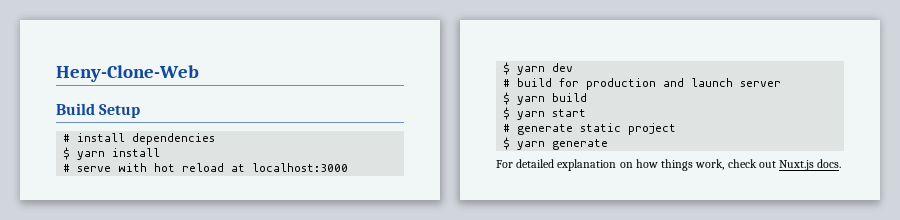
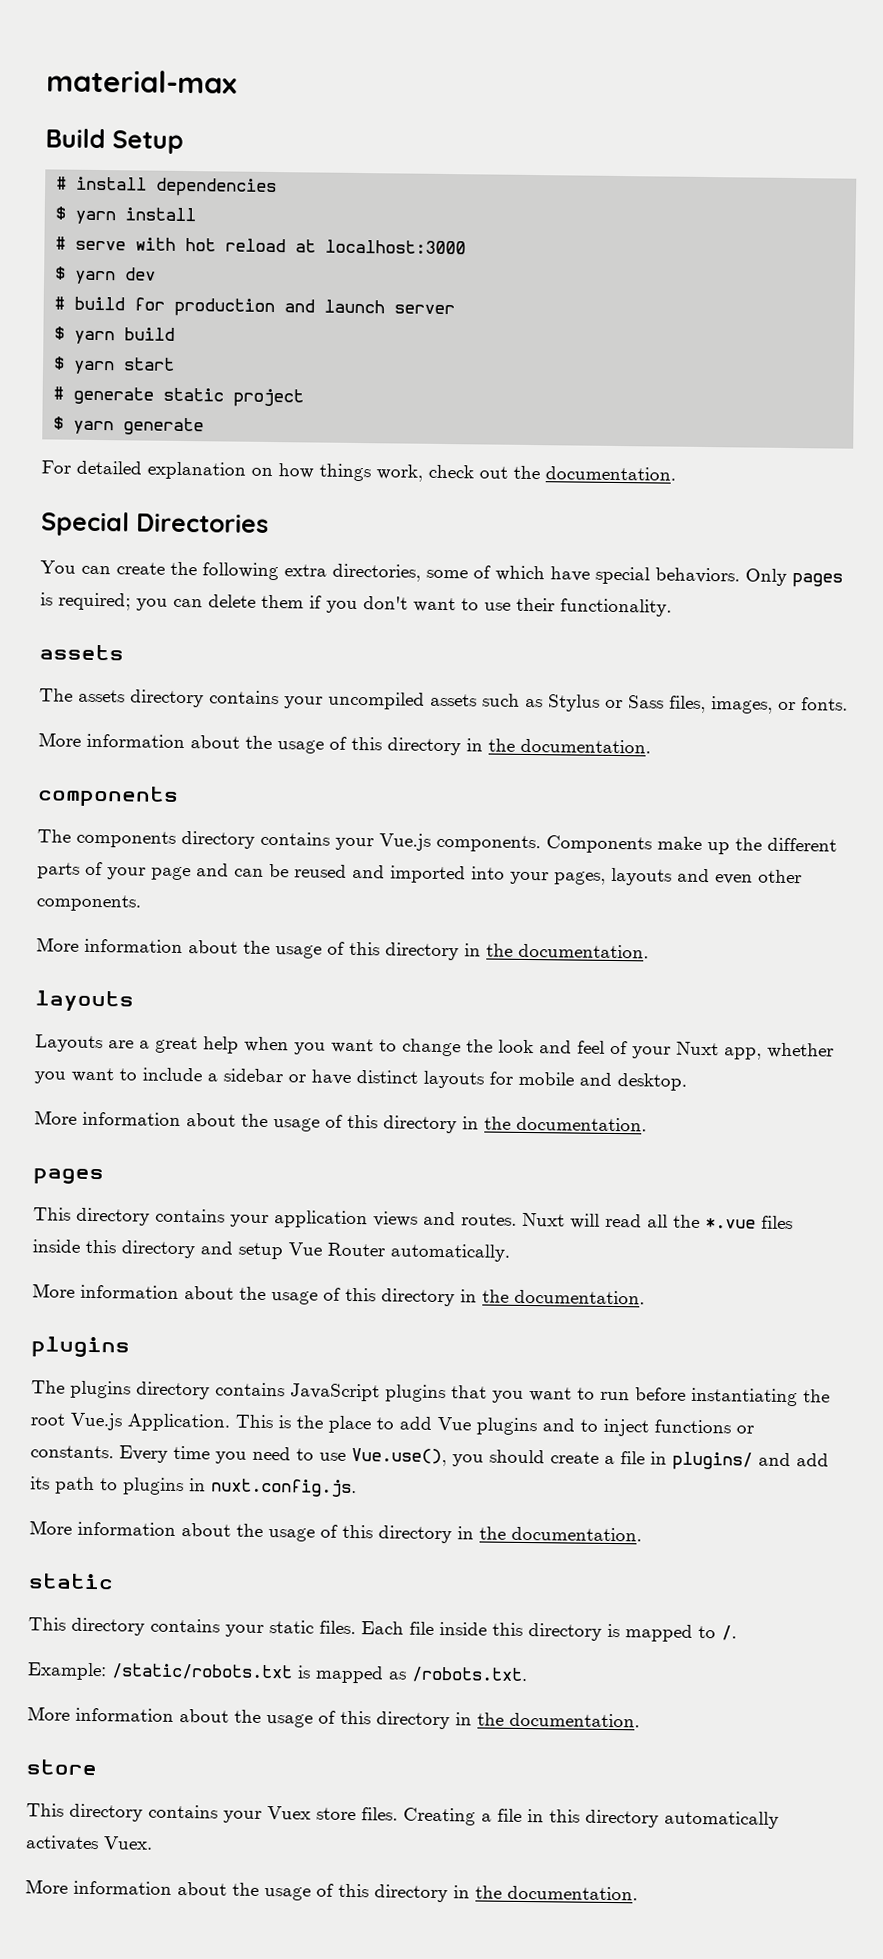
[56,65,199,82] Heny-Clone-Web -> [46,69,237,94] material-max
[779,159,842,171] Nuxt.js docs. -> [513,465,676,481] [41,511,269,537] [40,560,843,588] [40,592,672,617] [39,644,124,661] [39,688,848,714] [38,732,651,756] [37,785,179,808] [37,829,837,855] [37,861,802,886] [36,894,141,912] [36,937,649,961] [35,990,134,1013] [35,1034,834,1060] [34,1067,687,1091] [34,1110,647,1134] [33,1168,104,1186] [33,1207,793,1230] [32,1239,510,1262] [32,1283,645,1307] [31,1336,130,1359] [31,1380,830,1407] [30,1412,754,1437] [30,1445,829,1471] [30,1476,357,1498] [29,1520,642,1544] [28,1573,114,1590] [28,1617,737,1642] [27,1662,528,1684] [27,1706,640,1730] [26,1759,97,1776] [26,1803,779,1829] [25,1835,153,1852] [25,1879,638,1903] the documentation. // Special Directories // You can create the following extra directories, some of which have special behaviors. Only pages is required; you can delete them if you don't want to use their functionality. // assets // The assets directory contains your uncompiled assets such as Stylus or Sass files, images, or fonts. // More information about the usage of this directory in the documentation. // components // The components directory contains your Vue.js components. Components make up the different parts of your page and can be reused and imported into your pages, layouts and even other components. // More information about the usage of this directory in the documentation. // layouts // Layouts are a great help when you want to change the look and feel of your Nuxt app, whether you want to include a sidebar or have distinct layouts for mobile and desktop. // More information about the usage of this directory in the documentation. // pages // This directory contains your application views and routes. Nuxt will read all the *.vue files inside this directory and setup Vue Router automatically. // More information about the usage of this directory in the documentation. // plugins // The plugins directory contains JavaScript plugins that you want to run before instantiating the root Vue.js Application. This is the place to add Vue plugins and to inject functions or constants. Every time you need to use Vue.use(), you should create a file in plugins/ and add its path to plugins in nuxt.config.js. // More information about the usage of this directory in the documentation. // static // This directory contains your static files. Each file inside this directory is mapped to /. // Example: /static/robots.txt is mapped as /robots.txt. // More information about the usage of this directory in the documentation. // store // This directory contains your Vuex store files. Creating a file in this directory automatically activates Vuex. // More information about the usage of this directory in the documentation.

